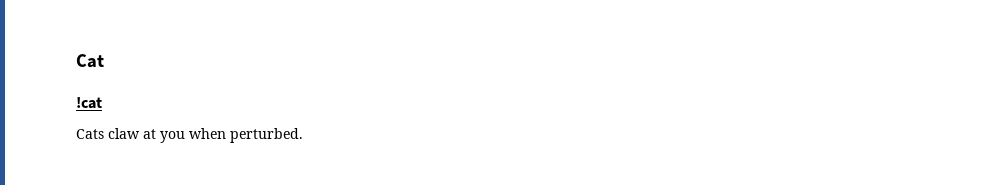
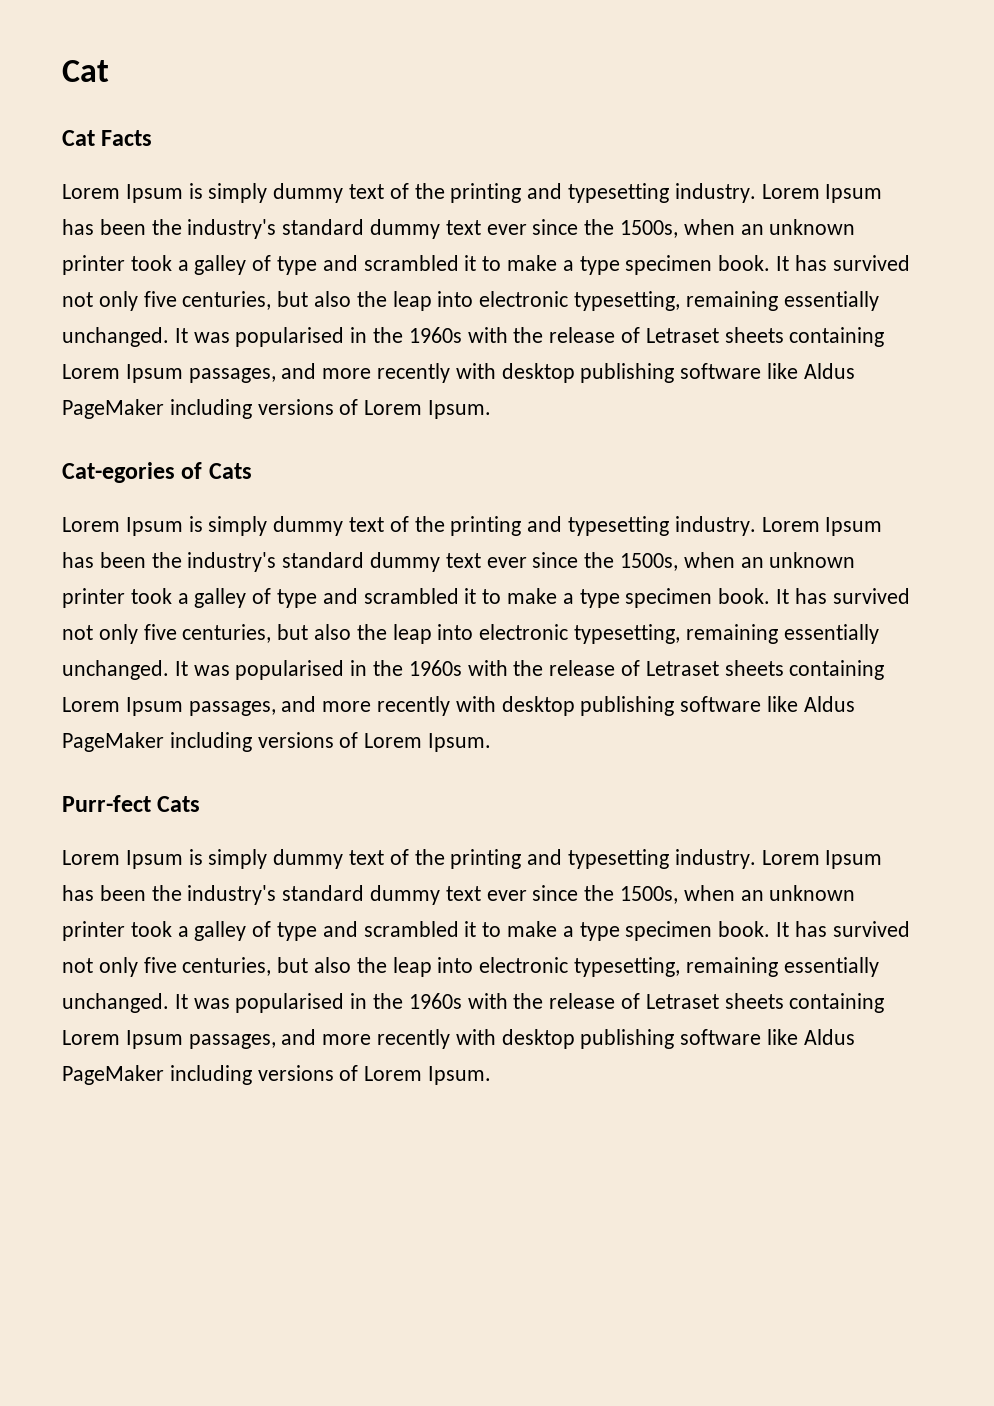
[76,97,102,109] [76,128,303,143] !cat // Cats claw at you when perturbed. -> [62,130,153,146] [62,183,883,203] [62,219,856,239] [62,255,910,275] [62,291,879,311] [62,327,885,347] [62,363,855,383] [62,399,492,419] [62,462,252,483] [62,516,883,536] [62,552,856,572] [62,588,910,608] [62,624,879,644] [62,660,885,680] [62,696,855,716] [62,732,492,752] [62,795,201,812] [62,849,883,869] [62,885,856,905] [62,921,910,941] [62,957,879,977] [62,993,885,1013] [62,1029,855,1049] [62,1065,492,1085] Cat Facts // Lorem Ipsum is simply dummy text of the printing and typesetting industry. Lorem Ipsum has been the industry's standard dummy text ever since the 1500s, when an unknown printer took a galley of type and scrambled it to make a type specimen book. It has survived not only five centuries, but also the leap into electronic typesetting, remaining essentially unchanged. It was popularised in the 1960s with the release of Letraset sheets containing Lorem Ipsum passages, and more recently with desktop publishing software like Aldus PageMaker including versions of Lorem Ipsum. // Cat-egories of Cats // Lorem Ipsum is simply dummy text of the printing and typesetting industry. Lorem Ipsum has been the industry's standard dummy text ever since the 1500s, when an unknown printer took a galley of type and scrambled it to make a type specimen book. It has survived not only five centuries, but also the leap into electronic typesetting, remaining essentially unchanged. It was popularised in the 1960s with the release of Letraset sheets containing Lorem Ipsum passages, and more recently with desktop publishing software like Aldus PageMaker including versions of Lorem Ipsum. // Purr-fect Cats // Lorem Ipsum is simply dummy text of the printing and typesetting industry. Lorem Ipsum has been the industry's standard dummy text ever since the 1500s, when an unknown printer took a galley of type and scrambled it to make a type specimen book. It has survived not only five centuries, but also the leap into electronic typesetting, remaining essentially unchanged. It was popularised in the 1960s with the release of Letraset sheets containing Lorem Ipsum passages, and more recently with desktop publishing software like Aldus PageMaker including versions of Lorem Ipsum.

